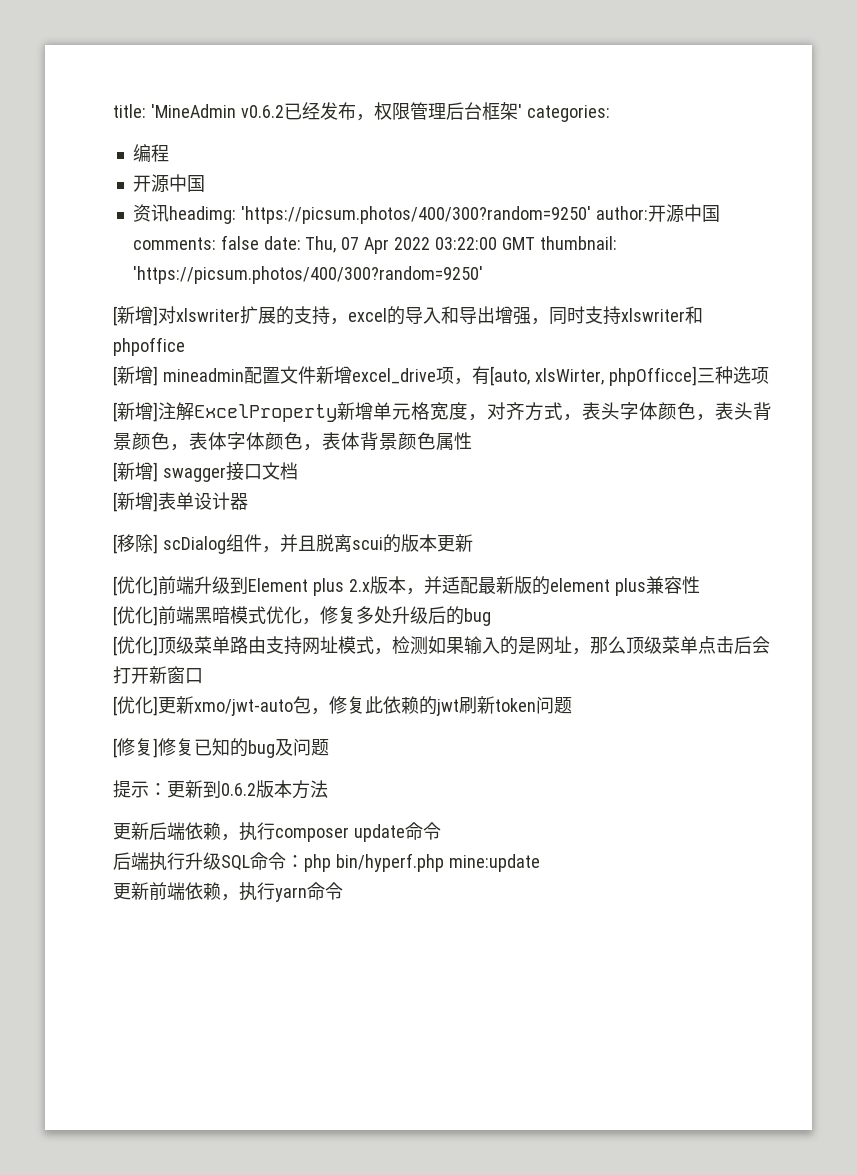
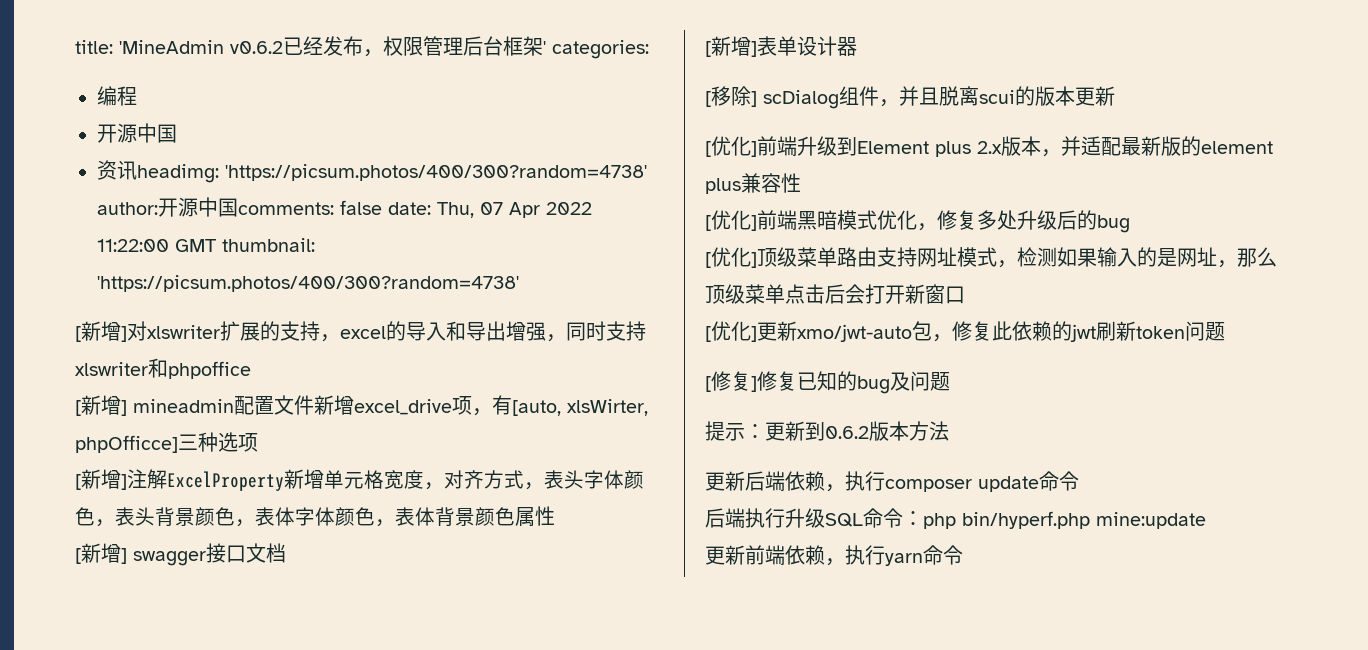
[240,206,591,224] 'https://picsum.photos/400/300?random=9250' -> [225,164,647,181] 'https://picsum.photos/400/300?random=4738'
[434,237,497,250] 03:22:00 -> [97,239,169,252] 11:22:00
[132,266,483,284] 'https://picsum.photos/400/300?random=9250' -> [97,275,519,292] 'https://picsum.photos/400/300?random=4738'

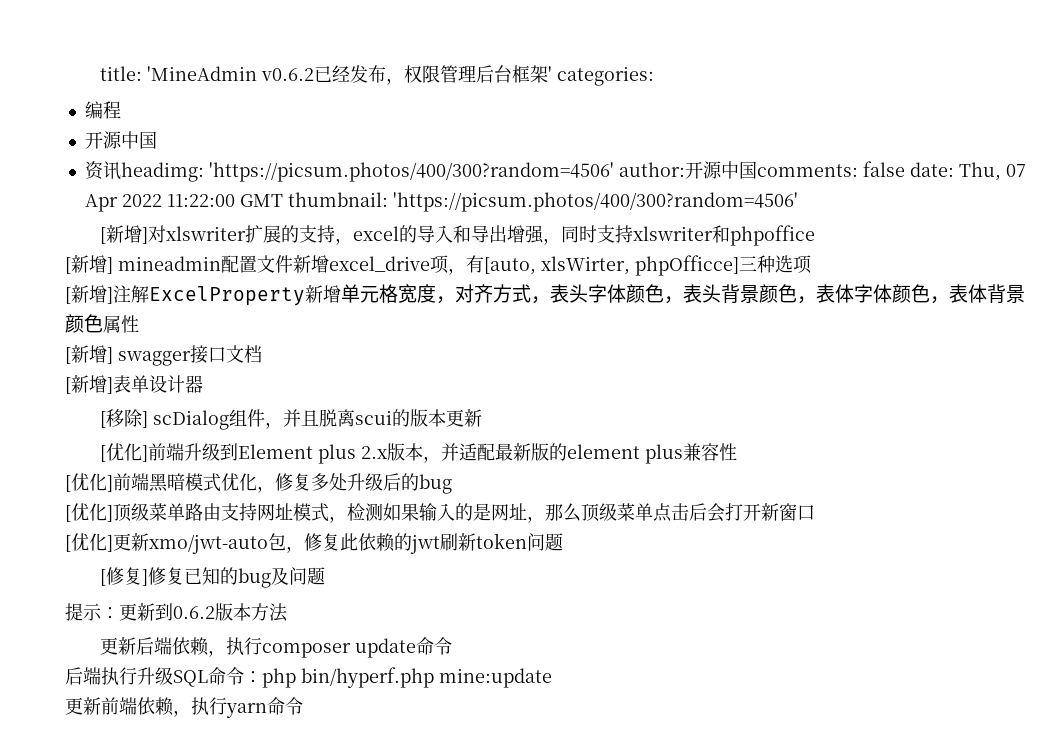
[225,164,647,181] 'https://picsum.photos/400/300?random=4738' -> [208,162,614,182] 'https://picsum.photos/400/300?random=4506'
[97,275,519,292] 'https://picsum.photos/400/300?random=4738' -> [392,192,798,212] 'https://picsum.photos/400/300?random=4506'

